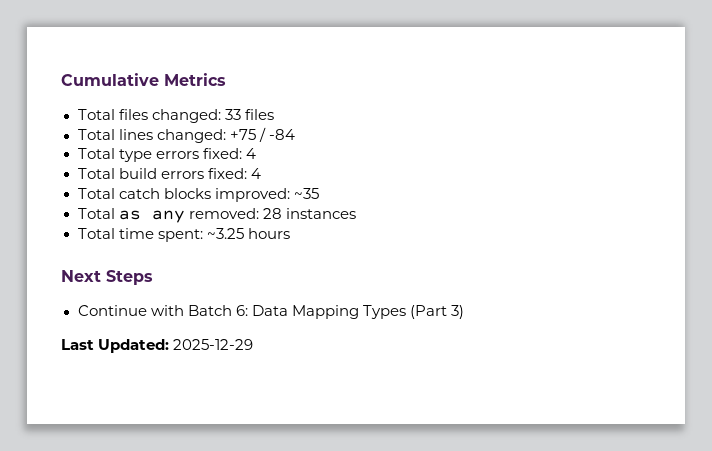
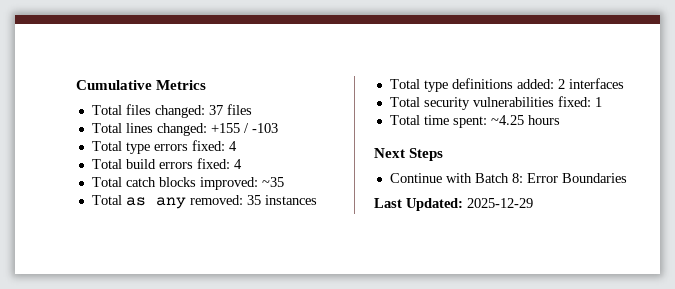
[224,109,241,120] 33 -> [208,105,223,115] 37
[229,127,295,142] +75 / -84 -> [210,123,278,133] +155 / -103
[262,208,282,219] 28 -> [246,195,261,205] 35
(356, 213) none -> [389,78,624,92] [389,96,602,110] // Total type definitions added: 2 interfaces // Total security vulnerabilities fixed: 1
[206,228,244,239] ~3.25 -> [490,115,524,125] ~4.25
[235,305,464,319] 6: Data Mapping Types (Part 3) -> [511,173,627,183] 8: Error Boundaries

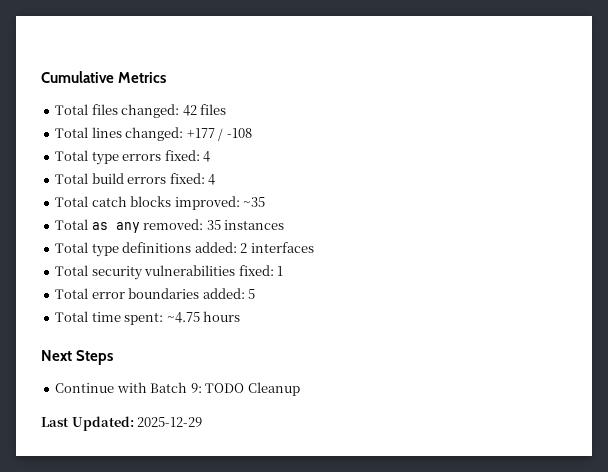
[208,105,223,115] 37 -> [182,105,197,116] 42
[210,123,278,133] +155 / -103 -> [186,128,252,141] +177 / -108
(602, 102) none -> [55,288,256,299] // Total error boundaries added: 5
[490,115,524,125] ~4.25 -> [166,312,200,323] ~4.75
[511,173,627,183] 8: Error Boundaries -> [190,382,300,396] 9: TODO Cleanup

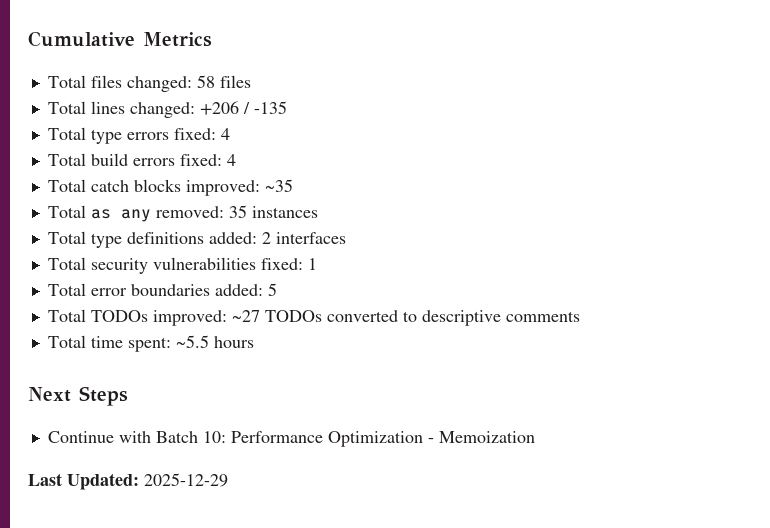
[182,105,197,116] 42 -> [196,75,215,88] 58
[186,128,252,141] +177 / -108 -> [199,101,287,115] +206 / -135
(256, 294) none -> [47,309,580,326] // Total TODOs improved: ~27 TODOs converted to descriptive comments
[166,312,200,323] ~4.75 -> [175,335,209,348] ~5.5
[190,382,300,396] 9: TODO Cleanup -> [202,431,535,447] 10: Performance Optimization - Memoization

